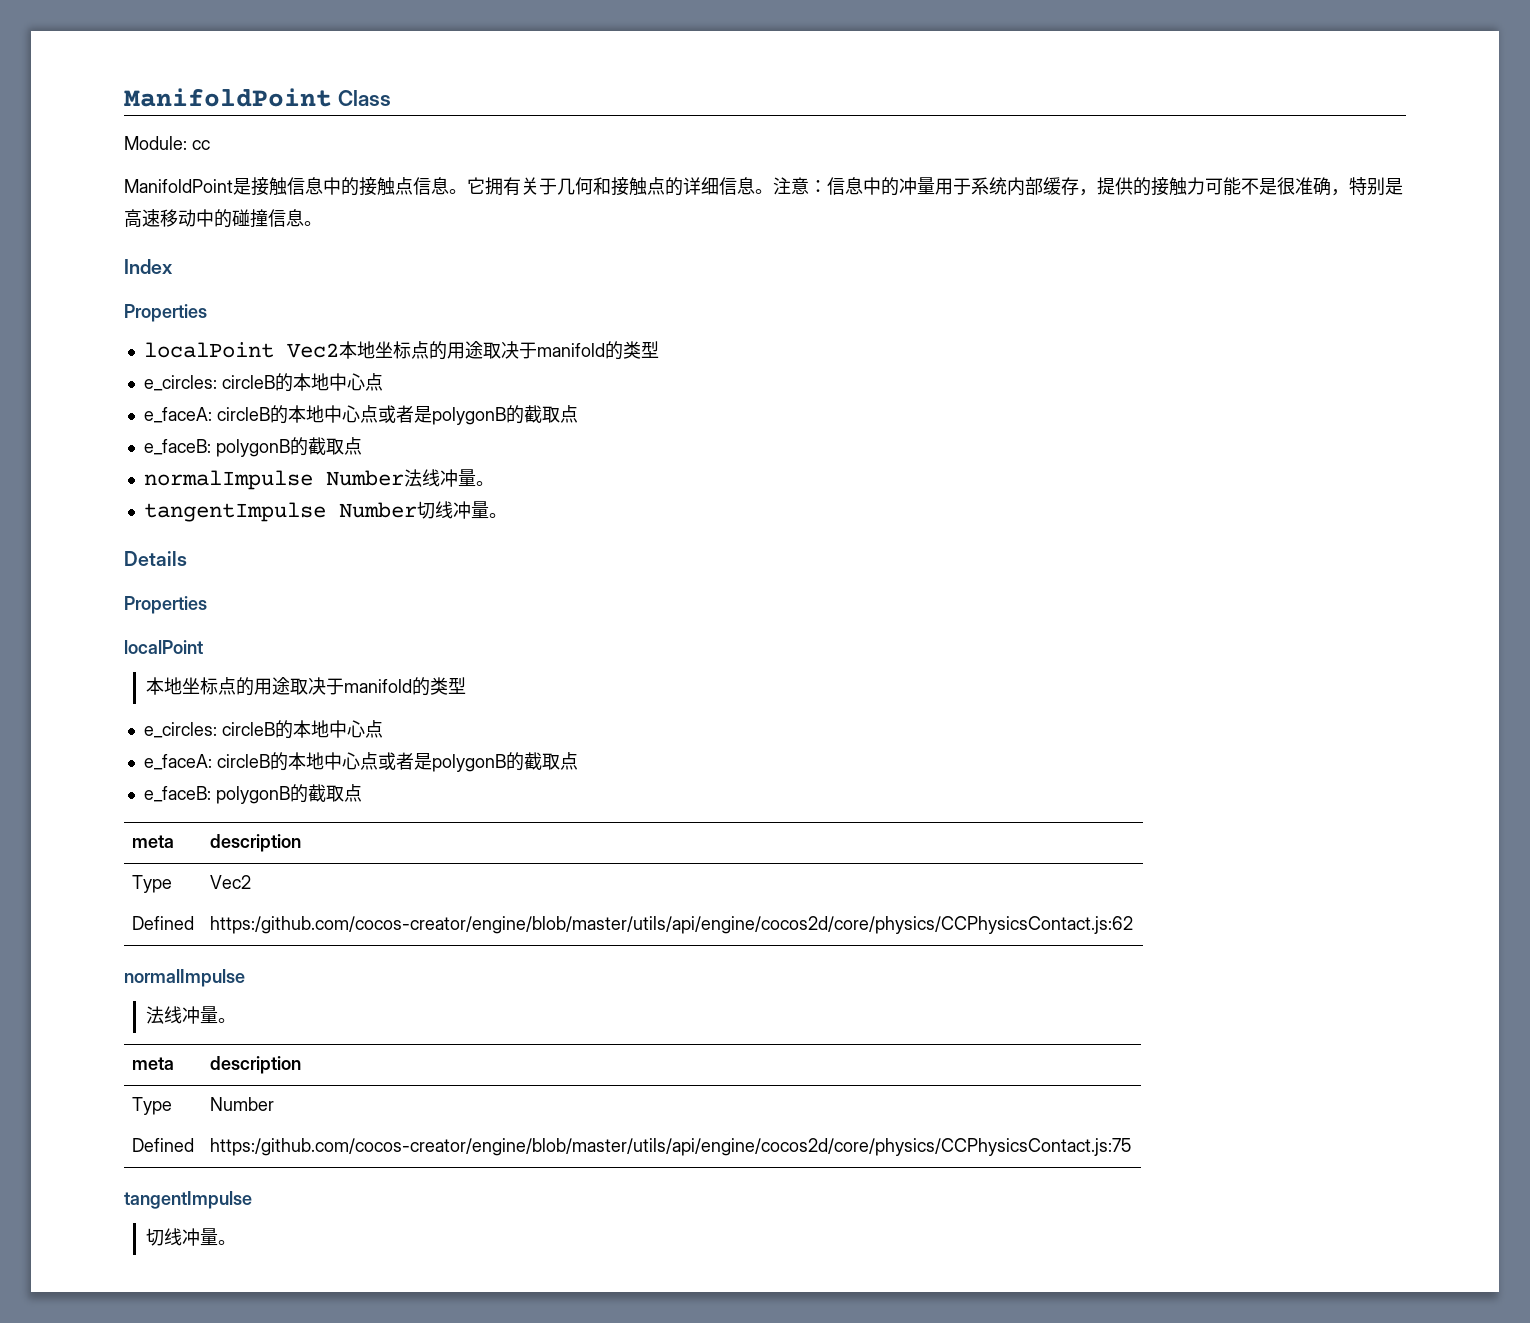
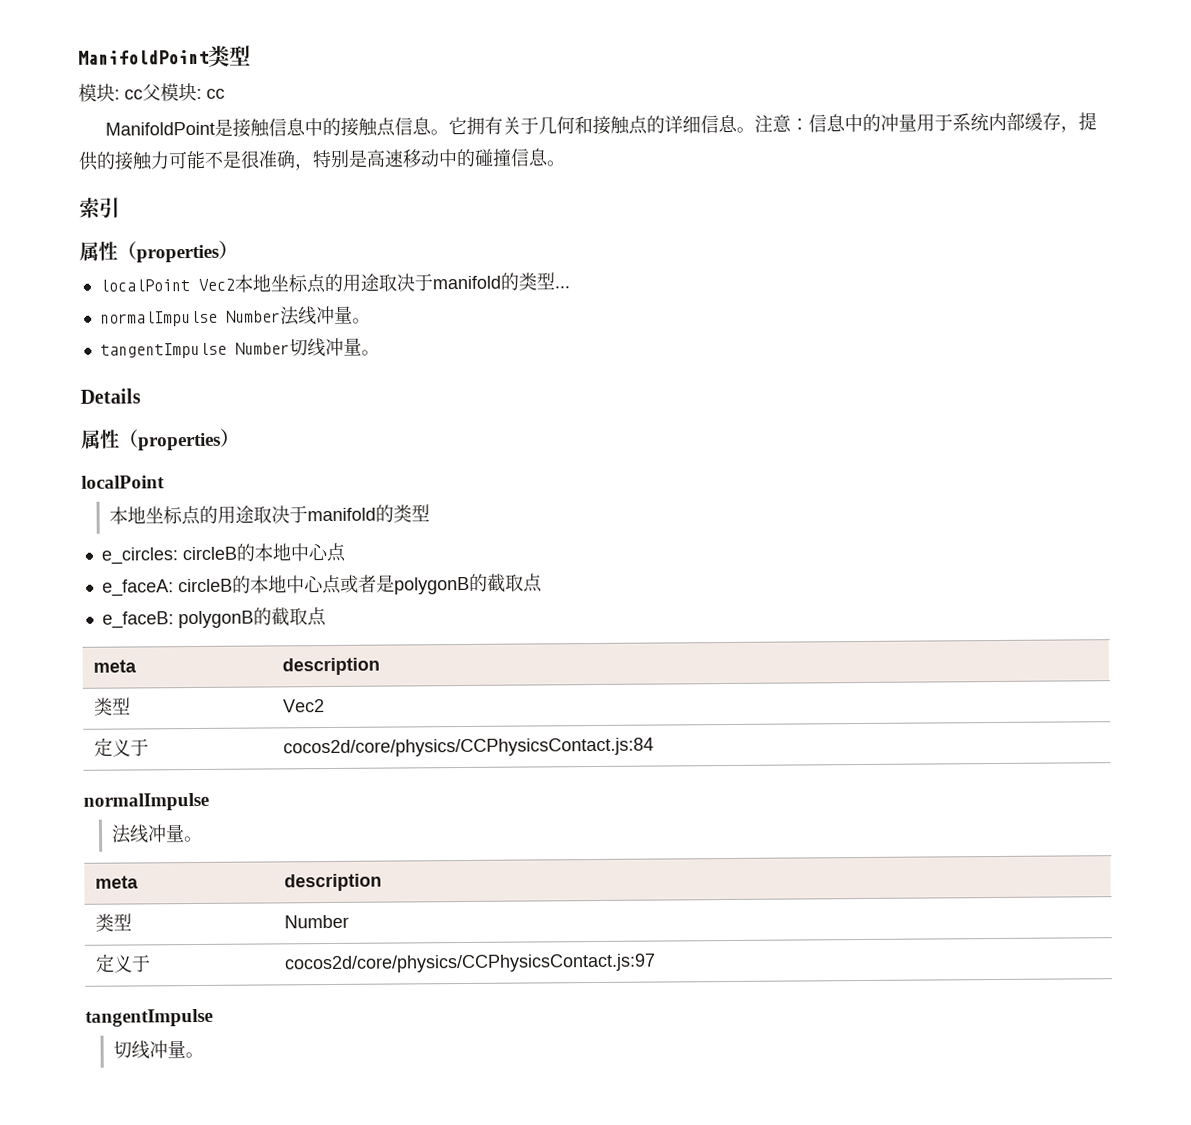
[124,88,391,107] [124,136,187,150] ManifoldPoint Class // Module: -> [78,45,251,67] [78,82,202,102] ManifoldPoint类型 // 模块: cc父模块:
[124,259,173,274] [124,304,207,322] Index // Properties -> [78,197,120,219] [79,240,238,263] 索引 // 属性（properties）
[143,373,383,392] [143,405,578,425] [143,437,362,457] // e_circles: circleB的本地中心点 // e_faceA: circleB的本地中心点或者是polygonB的截取点 // e_faceB: polygonB的截取点 -> [553,286,570,289] ...
[124,596,207,614] Properties -> [80,428,240,451] 属性（properties）
[131,875,172,893] Type -> [93,697,131,716] 类型
[131,916,194,930] [209,916,1133,934] Defined | https:/github.com/cocos-creator/engine/blob/master/utils/api/engine/cocos2d/core/physics/CCPhysicsContact.js:62 -> [93,737,149,757] [282,737,654,758] 定义于 | cocos2d/core/physics/CCPhysicsContact.js:84
[131,1097,172,1115] Type -> [94,913,132,932] 类型
[131,1138,194,1152] [209,1138,1131,1156] Defined | https:/github.com/cocos-creator/engine/blob/master/utils/api/engine/cocos2d/core/physics/CCPhysicsContact.js:75 -> [94,953,151,973] [283,953,656,974] 定义于 | cocos2d/core/physics/CCPhysicsContact.js:97

